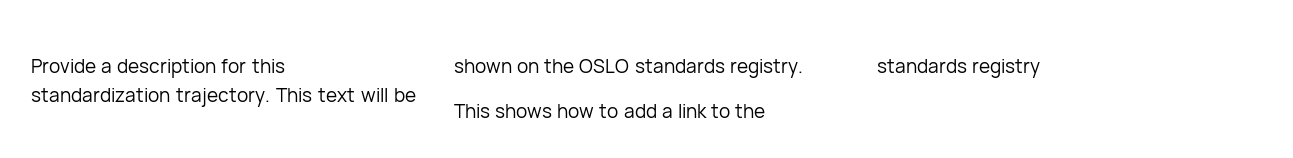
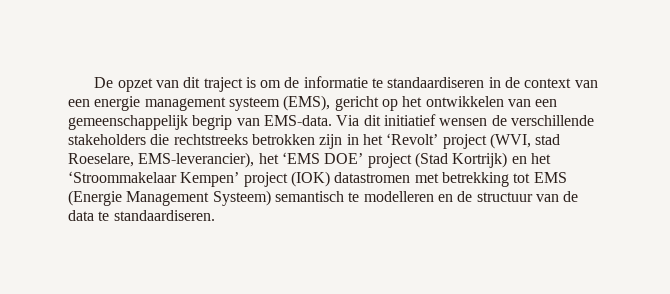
[31,59,285,78] [31,88,416,107] [454,59,803,78] [454,104,766,118] [877,59,1041,78] Provide a description for this standardization trajectory. This text will be shown on the OSLO standards registry. // This shows how to add a link to the standards registry -> [94,76,598,92] [68,95,558,111] [68,114,594,130] [68,133,561,149] [68,152,551,168] [68,171,567,187] [68,190,579,206] [68,210,215,221] De opzet van dit traject is om de informatie te standaardiseren in de context van een energie management systeem (EMS), gericht op het ontwikkelen van een gemeenschappelijk begrip van EMS-data. Via dit initiatief wensen de verschillende stakeholders die rechtstreeks betrokken zijn in het ‘Revolt’ project (WVI, stad Roeselare, EMS-leverancier), het ‘EMS DOE’ project (Stad Kortrijk) en het ‘Stroommakelaar Kempen’ project (IOK) datastromen met betrekking tot EMS (Energie Management Systeem) semantisch te modelleren en de structuur van de data te standaardiseren.

